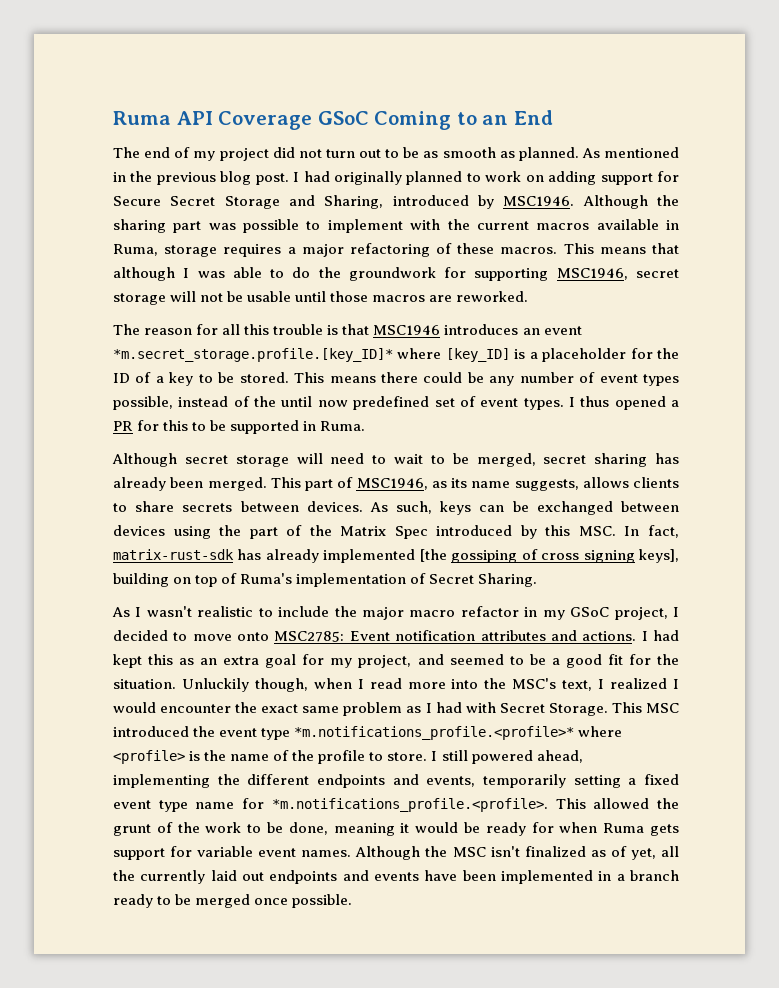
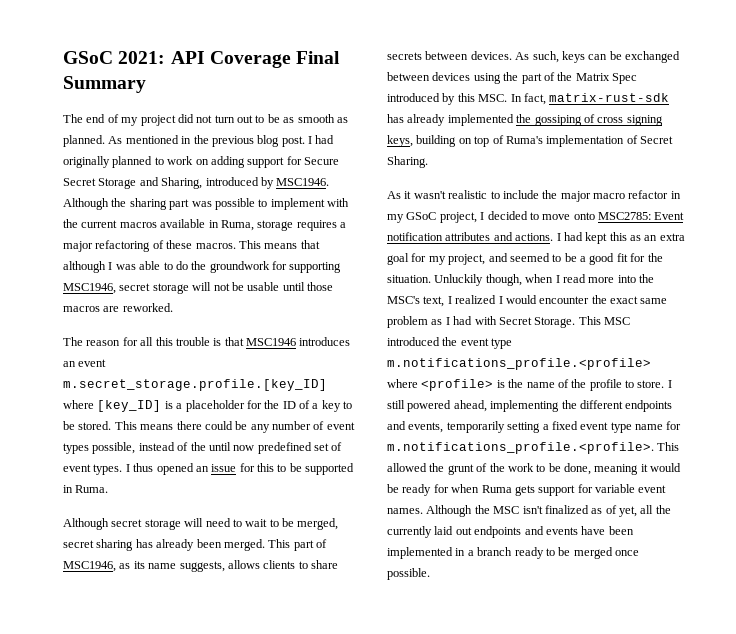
[113,110,553,130] Ruma API Coverage GSoC Coming to an End -> [63,51,341,68] [63,76,146,93] GSoC 2021: API Coverage Final Summary
[113,348,393,362] *m.secret_storage.profile.[key_ID]* -> [63,379,327,391] m.secret_storage.profile.[key_ID]
[671,400,680,407] [113,421,133,431] a PR -> [195,464,237,472] an issue
[419,549,447,562] [the -> [516,114,532,123] the
[639,549,680,563] keys], -> [387,135,413,147] keys,
[135,607,142,617] I -> [404,191,412,199] it
[294,726,575,740] *m.notifications_profile.<profile>* -> [387,358,651,370] m.notifications_profile.<profile>
[271,798,548,812] *m.notifications_profile.<profile>. -> [387,442,654,454] m.notifications_profile.<profile>.

